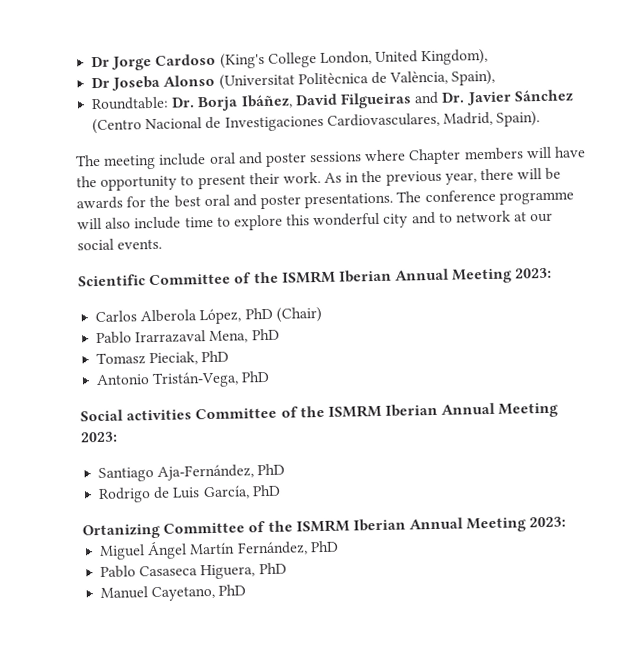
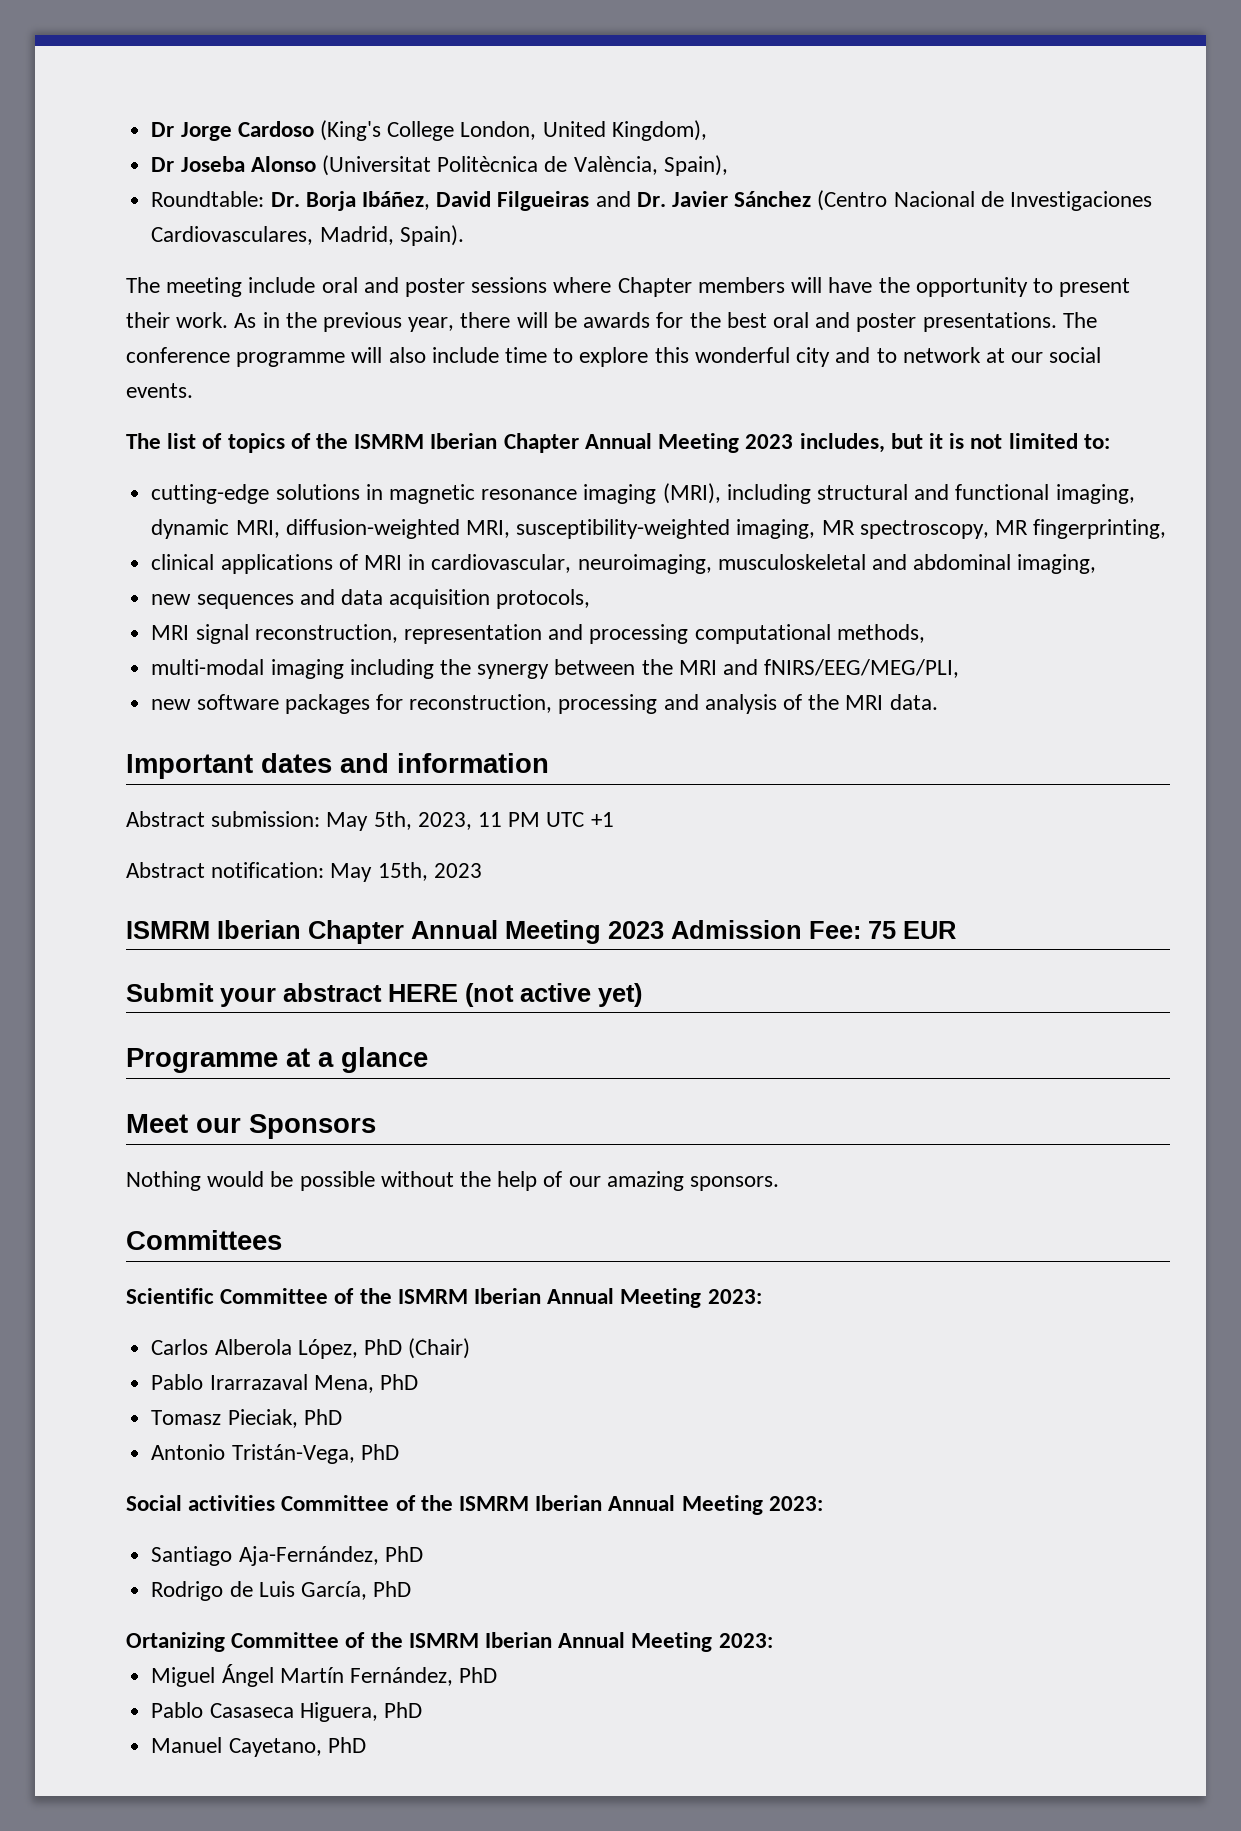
(163, 244) none -> [126,433,1110,453] [151,483,1135,504] [151,519,1167,539] [151,554,1097,574] [151,589,591,609] [151,624,925,644] [151,659,960,679] [151,694,938,714] [126,753,549,779] [126,811,614,831] [126,862,482,882] [126,920,956,944] [126,983,642,1007] [126,1047,428,1073] [126,1114,376,1139] [126,1171,780,1191] [126,1230,282,1250] // The list of topics of the ISMRM Iberian Chapter Annual Meeting 2023 includes, but it is not limited to: // cutting-edge solutions in magnetic resonance imaging (MRI), including structural and functional imaging, dynamic MRI, diffusion-weighted MRI, susceptibility-weighted imaging, MR spectroscopy, MR fingerprinting, // clinical applications of MRI in cardiovascular, neuroimaging, musculoskeletal and abdominal imaging, // new sequences and data acquisition protocols, // MRI signal reconstruction, representation and processing computational methods, // multi-modal imaging including the synergy between the MRI and fNIRS/EEG/MEG/PLI, // new software packages for reconstruction, processing and analysis of the MRI data. // Important dates and information // Abstract submission: May 5th, 2023, 11 PM UTC +1 // Abstract notification: May 15th, 2023 // ISMRM Iberian Chapter Annual Meeting 2023 Admission Fee: 75 EUR // Submit your abstract HERE (not active yet) // Programme at a glance // Meet our Sponsors // Nothing would be possible without the help of our amazing sponsors. // Committees

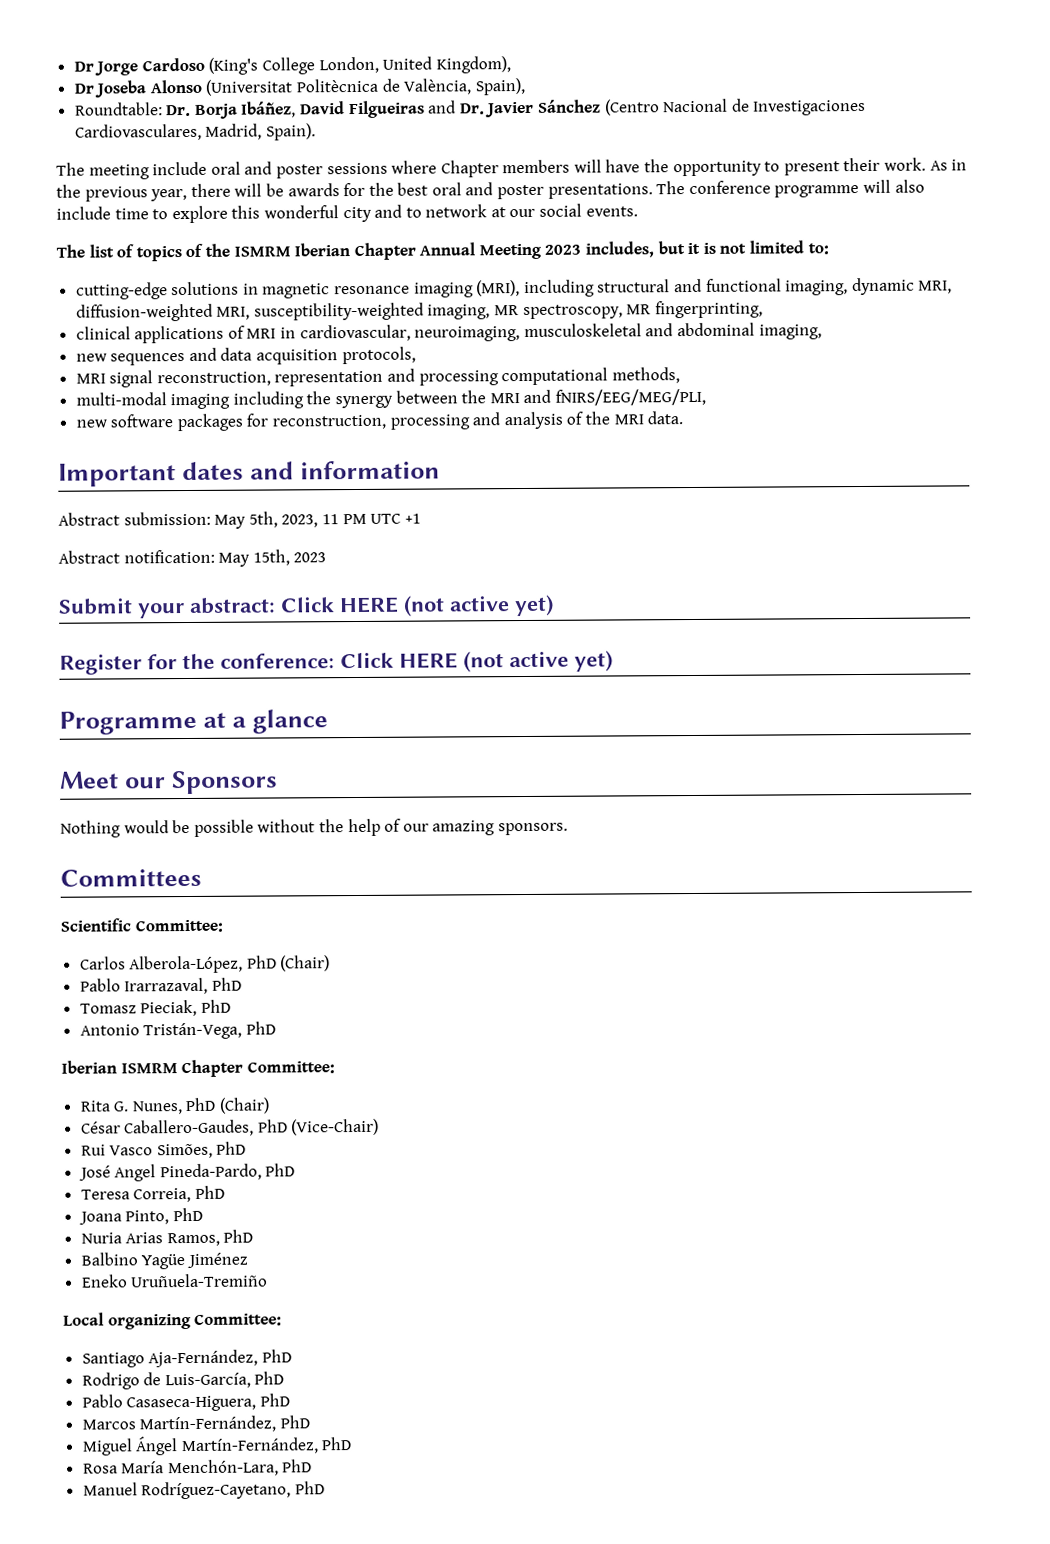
[126,920,956,944] [126,983,382,1007] ISMRM Iberian Chapter Annual Meeting 2023 Admission Fee: 75 EUR // Submit your abstract -> [58,594,554,619] [59,651,394,675] Submit your abstract: Click HERE (not active yet) // Register for the conference: Click
[220,1288,762,1308] Committee of the ISMRM Iberian Annual Meeting 2023: -> [134,919,223,933] Committee:
[214,1339,358,1359] Alberola López, -> [129,955,244,974] Alberola-López,
[209,1374,374,1393] Irarrazaval Mena, -> [124,977,209,995] Irarrazaval,
[126,1495,823,1515] Social activities Committee of the ISMRM Iberian Annual Meeting 2023: -> [61,1059,335,1078] [79,1097,271,1115] [80,1118,380,1137] [80,1141,247,1159] [78,1163,296,1182] [80,1185,225,1203] [78,1207,203,1225] [80,1229,254,1247] [80,1252,248,1270] [80,1273,269,1288] [63,1312,283,1330] Iberian ISMRM Chapter Committee: // Rita G. Nunes, PhD (Chair) // César Caballero-Gaudes, PhD (Vice-Chair) // Rui Vasco Simões, PhD // José Angel Pineda-Pardo, PhD // Teresa Correia, PhD // Joana Pinto, PhD // Nuria Arias Ramos, PhD // Balbino Yagüe Jiménez // Eneko Uruñuela-Tremiño // Local organizing Committee:
[258,1581,412,1600] [126,1632,773,1652] Luis García, PhD // Ortanizing Committee of the ISMRM Iberian Annual Meeting 2023: -> [164,1371,285,1389] [81,1393,290,1412] [81,1415,310,1433] Luis-García, PhD // Pablo Casaseca-Higuera, PhD // Marcos Martín-Fernández, PhD
[279,1667,498,1686] [151,1702,378,1722] Martín Fernández, PhD // Pablo Casaseca Higuera, -> [180,1437,353,1455] [82,1459,279,1477] Martín-Fernández, PhD // Rosa María Menchón-Lara,
[228,1738,322,1757] Cayetano, -> [141,1481,292,1500] Rodríguez-Cayetano,

